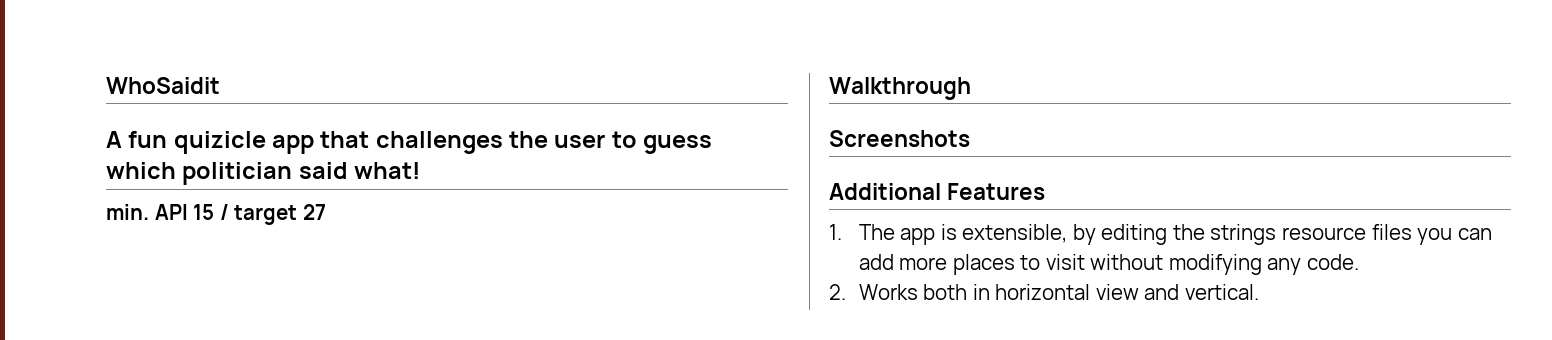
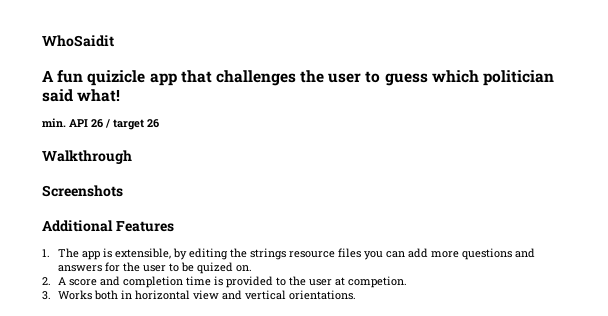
[193,204,215,220] 15 -> [91,119,103,128] 26
[302,204,326,220] 27 -> [147,119,159,128] 26
[952,254,1359,275] [829,284,846,300] places to visit without modifying any code. // 2. -> [462,248,536,260] [58,262,253,274] [42,276,408,288] [42,291,51,300] questions and answers for the user to be quized on. // 2. A score and completion time is provided to the user at competion. // 3.
[1184,284,1259,300] vertical. -> [245,290,357,300] vertical orientations.

